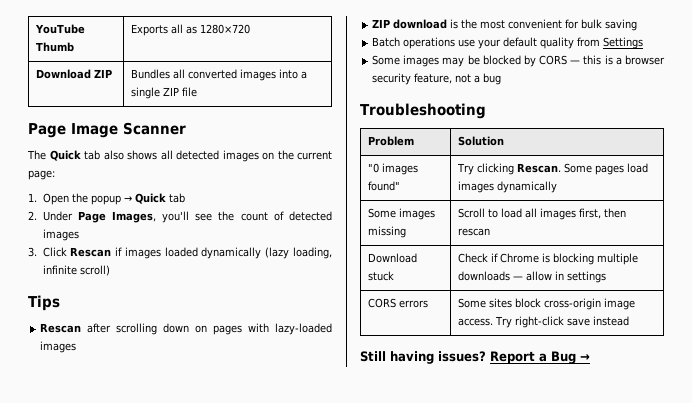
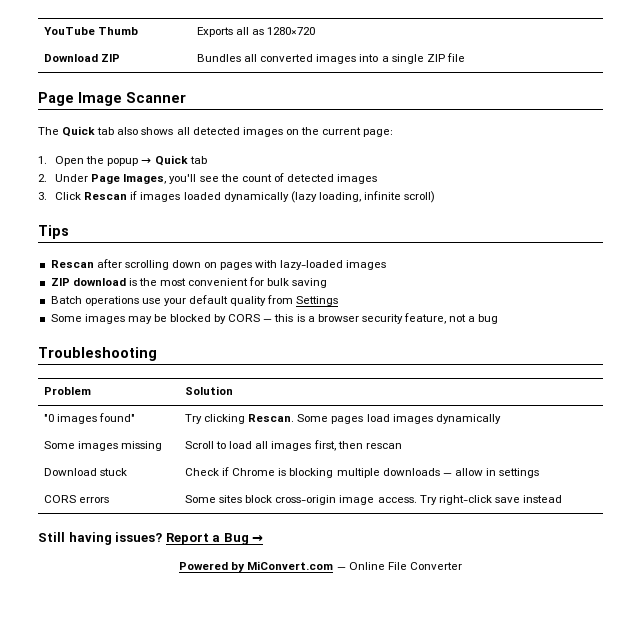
(590, 357) none -> [179,561,462,572] // Powered by MiConvert.com — Online File Converter

